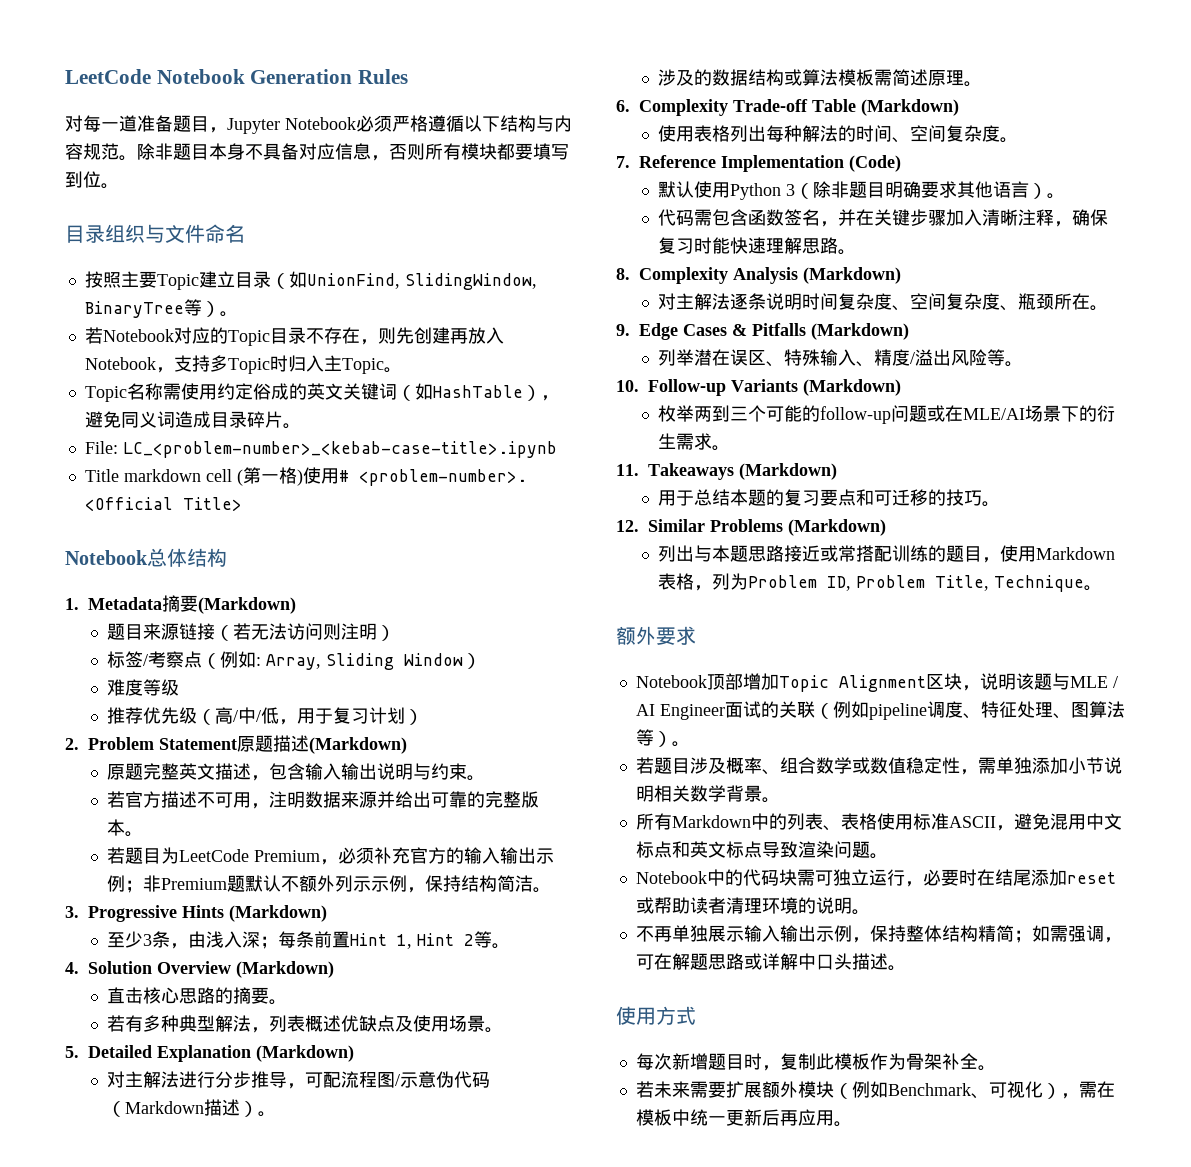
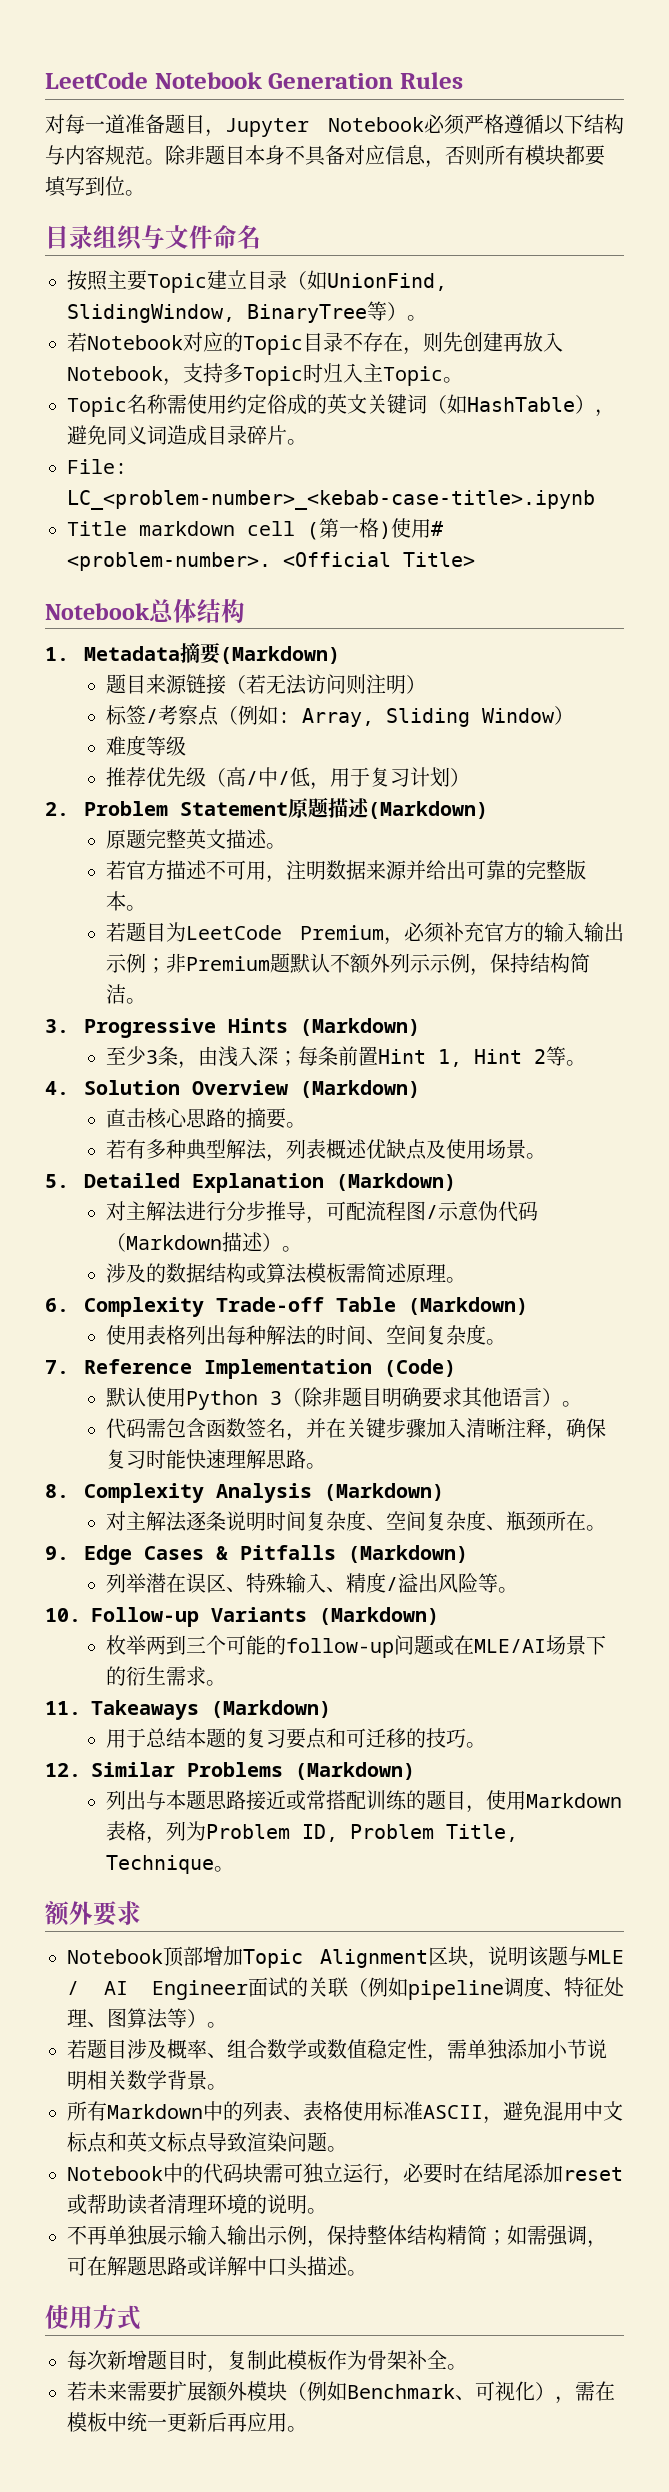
[251,763,468,781] ，包含输入输出说明与约束 -> (268, 839) none

